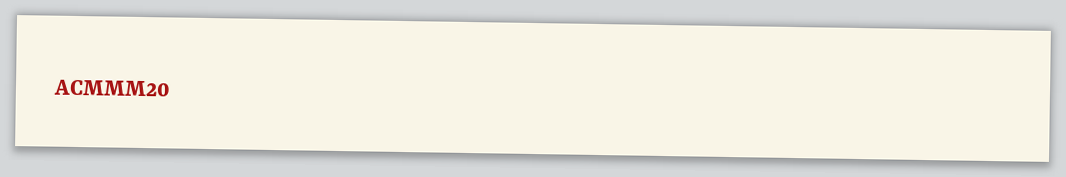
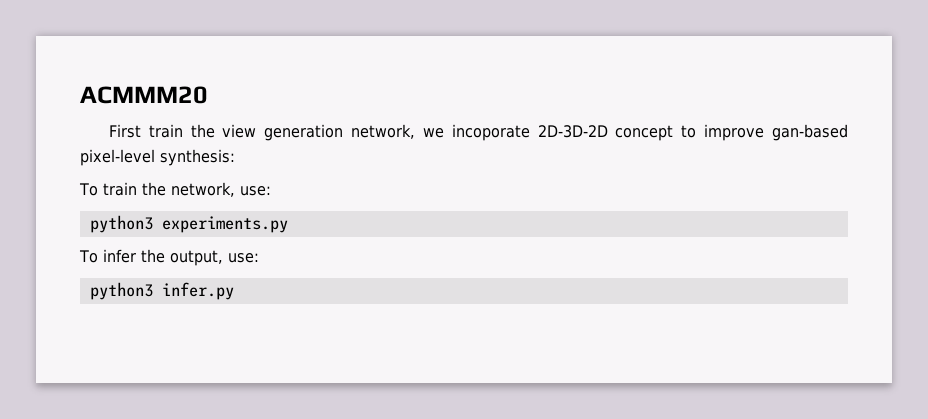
(171, 88) none -> [108,124,848,141] [80,149,235,166] [79,182,271,197] [89,215,288,233] [79,249,259,266] [89,282,234,300] // First train the view generation network, we incoporate 2D-3D-2D concept to improve gan-based pixel-level synthesis: // To train the network, use: // python3 experiments.py // To infer the output, use: // python3 infer.py

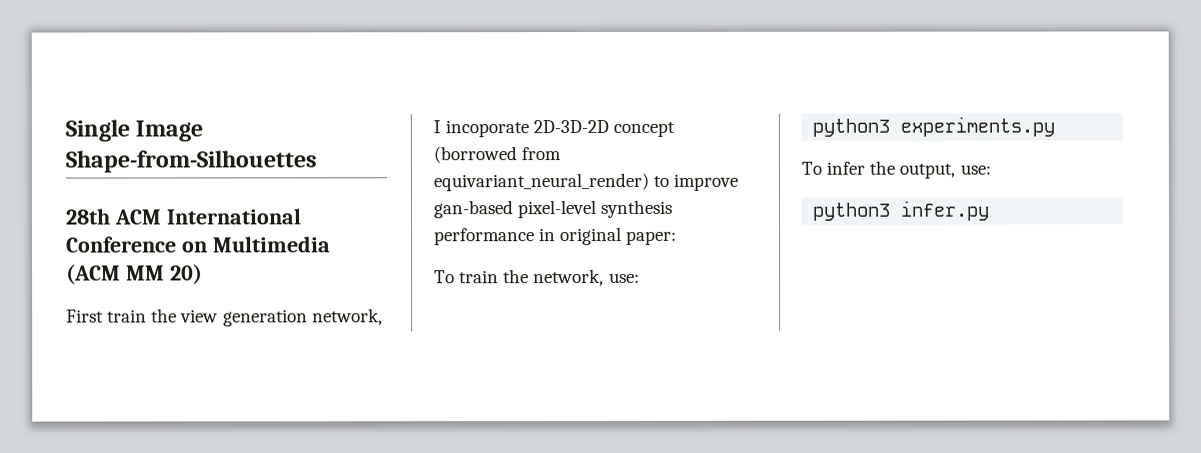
[80,86,208,104] ACMMM20 -> [65,119,204,142] [65,150,317,173] [65,208,301,225] [66,236,331,253] [66,263,203,285] Single Image Shape-from-Silhouettes // 28th ACM International Conference on Multimedia (ACM MM 20)
[422,128,444,138] we -> [433,120,441,134] I
(674, 133) none -> [433,146,562,164] [433,172,649,192] (borrowed from equivariant_neural_render)
[160,149,235,166] synthesis: -> [600,199,673,218] [434,226,678,246] synthesis performance in original paper:

